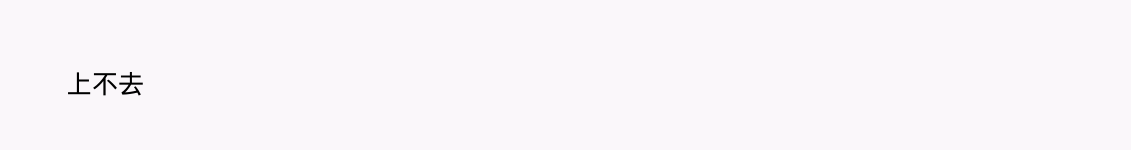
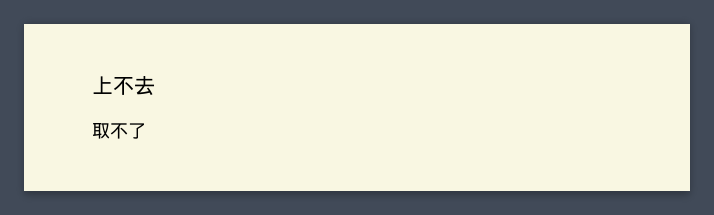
(144, 83) none -> [92,123,146,139] // 取不了

